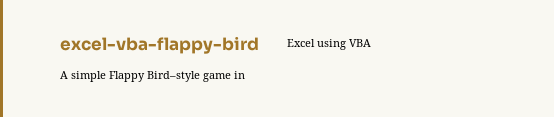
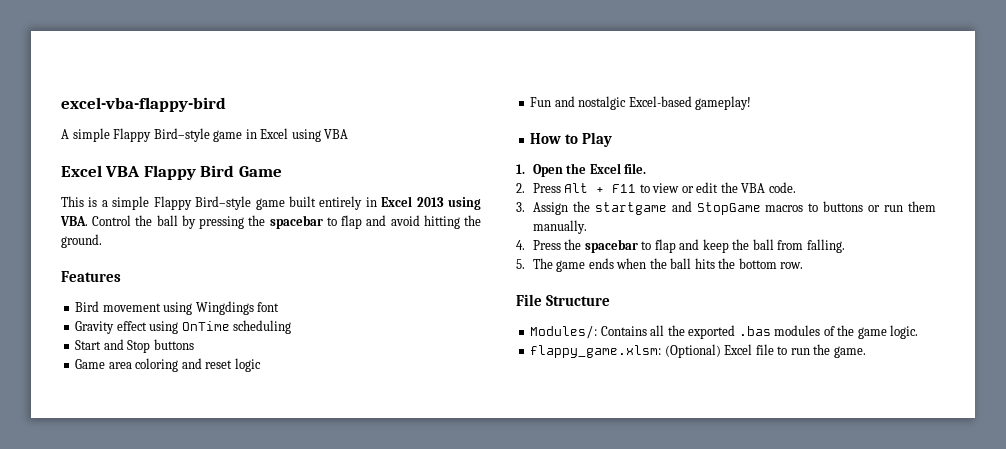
(371, 43) none -> [61,165,282,180] [61,196,482,210] [60,215,481,229] [61,234,102,248] [61,271,121,282] [75,301,280,315] [75,320,292,334] [75,339,194,353] [75,358,261,372] [530,96,752,110] [530,132,613,147] [516,163,647,177] [516,182,796,193] [516,201,937,215] [532,220,587,234] [516,239,845,253] [516,258,804,272] [516,294,611,306] [530,325,919,339] [530,344,866,358] // Excel VBA Flappy Bird Game // This is a simple Flappy Bird–style game built entirely in Excel 2013 using VBA. Control the ball by pressing the spacebar to flap and avoid hitting the ground. // Features // Bird movement using Wingdings font // Gravity effect using OnTime scheduling // Start and Stop buttons // Game area coloring and reset logic // Fun and nostalgic Excel-based gameplay! // How to Play // 1. Open the Excel file. // 2. Press Alt + F11 to view or edit the VBA code. // 3. Assign the startgame and StopGame macros to buttons or run them manually. // 4. Press the spacebar to flap and keep the ball from falling. // 5. The game ends when the ball hits the bottom row. // File Structure // Modules/: Contains all the exported .bas modules of the game logic. // flappy_game.xlsm: (Optional) Excel file to run the game.

